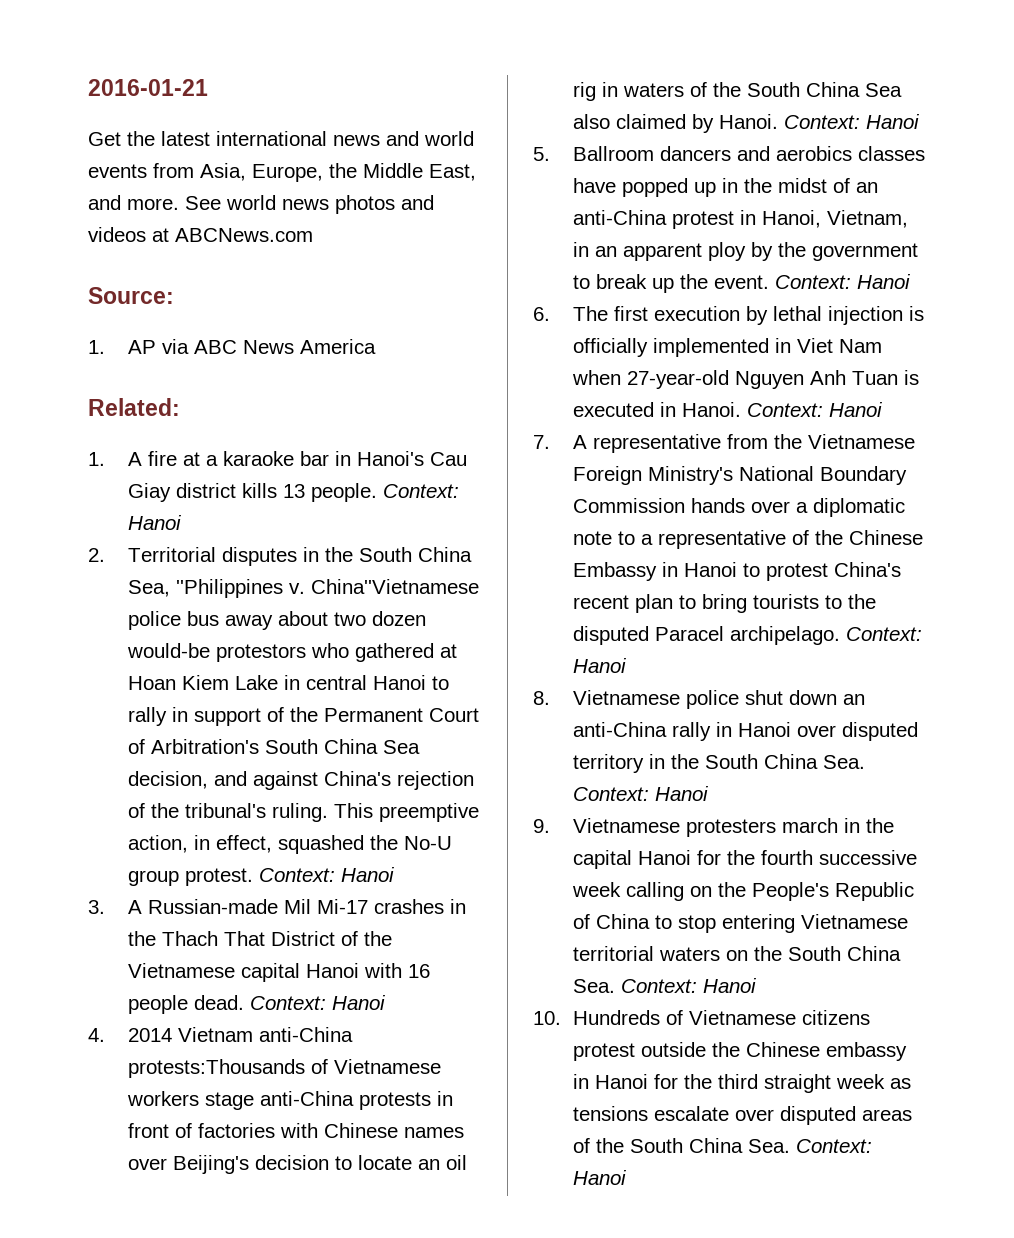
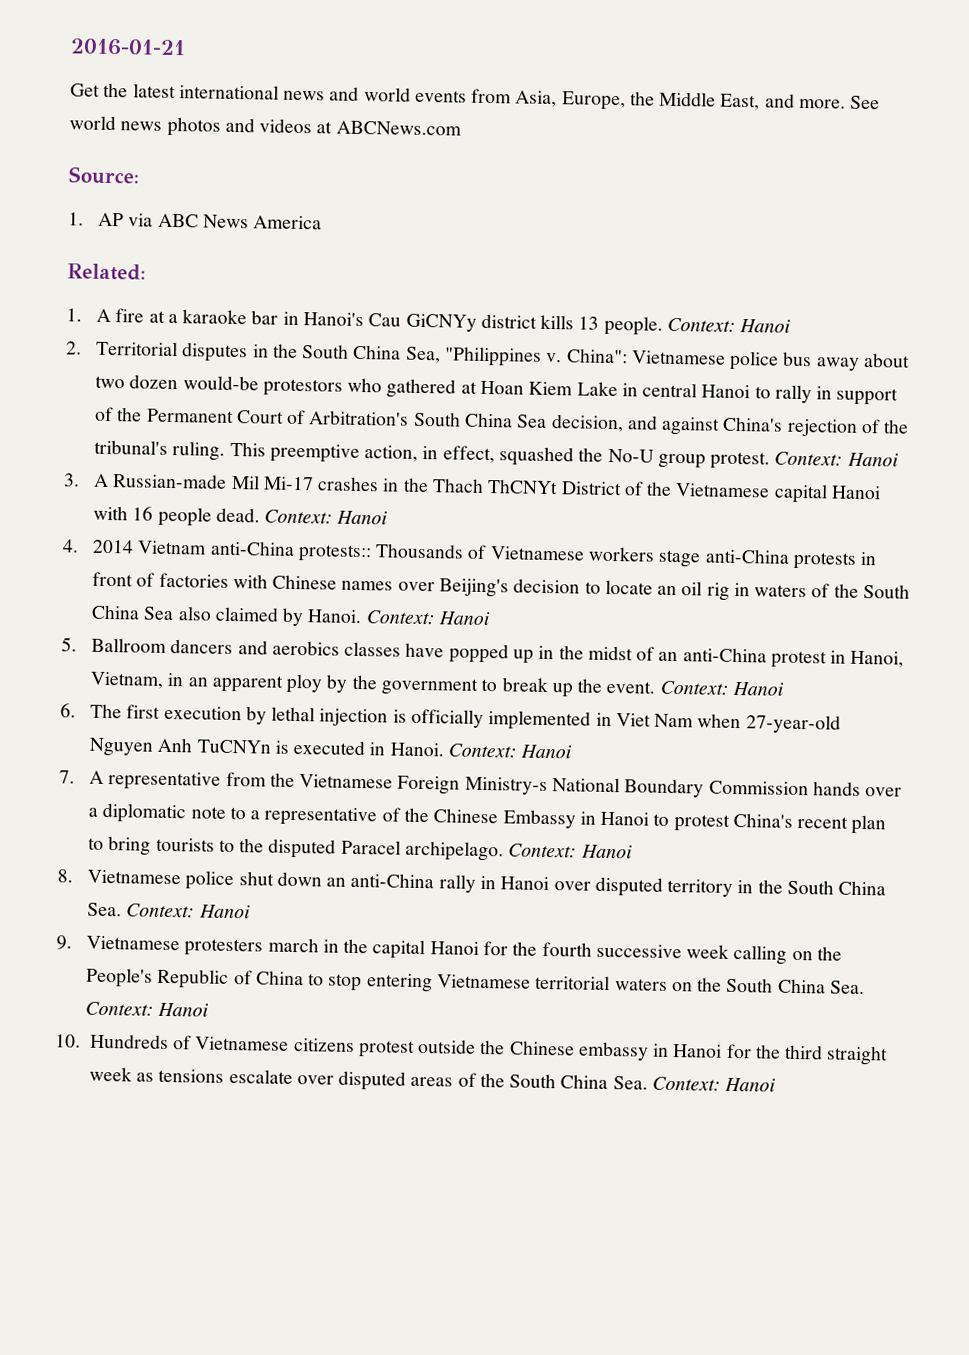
[127,483,171,502] Giay -> [405,313,477,332] GiCNYy
[175,579,479,598] ''Philippines v. China''Vietnamese -> [443,346,726,367] "Philippines v. China": Vietnamese
[223,931,265,946] That -> [487,479,559,495] ThCNYt
[127,1059,305,1078] protests:Thousands -> [297,543,465,563] protests:: Thousands
[851,371,898,385] Tuan -> [196,739,271,754] TuCNYn
[647,466,733,485] Ministry's -> [464,776,548,796] Ministry-s

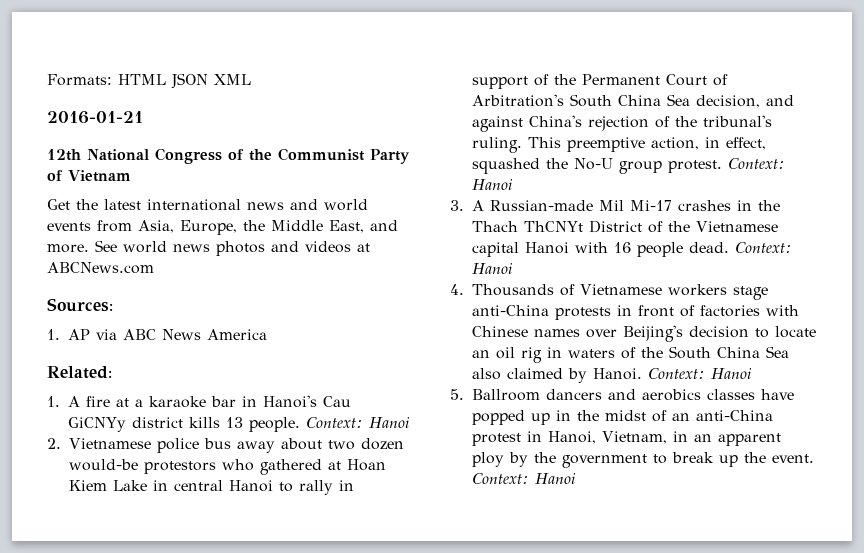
[70,38,186,57] 2016-01-21 -> [47,73,251,89] [47,111,143,124] [47,148,410,164] [47,170,131,182] Formats: HTML JSON XML // 2016-01-21 // 12th National Congress of the Communist Party of Vietnam
[68,166,140,185] Source: -> [47,298,113,312] Sources:
[96,340,628,367] Territorial disputes in the South China Sea, "Philippines v. China": -> (61, 443) none
[92,539,372,563] 2014 Vietnam anti-China protests:: -> (464, 289) none
[60,703,841,734] [89,737,573,759] [59,770,903,798] [88,802,887,835] [88,836,633,862] [57,869,887,897] [87,902,251,919] [56,935,842,965] [86,967,865,995] [85,1001,210,1017] [55,1033,889,1066] [88,1066,777,1092] // 6. The first execution by lethal injection is officially implemented in Viet Nam when 27-year-old Nguyen Anh TuCNYn is executed in Hanoi. Context: Hanoi // 7. A representative from the Vietnamese Foreign Ministry-s National Boundary Commission hands over a diplomatic note to a representative of the Chinese Embassy in Hanoi to protest China's recent plan to bring tourists to the disputed Paracel archipelago. Context: Hanoi // 8. Vietnamese police shut down an anti-China rally in Hanoi over disputed territory in the South China Sea. Context: Hanoi // 9. Vietnamese protesters march in the capital Hanoi for the fourth successive week calling on the People's Republic of China to stop entering Vietnamese territorial waters on the South China Sea. Context: Hanoi // 10. Hundreds of Vietnamese citizens protest outside the Chinese embassy in Hanoi for the third straight week as tensions escalate over disputed areas of the South China Sea. Context: Hanoi -> (576, 478) none

